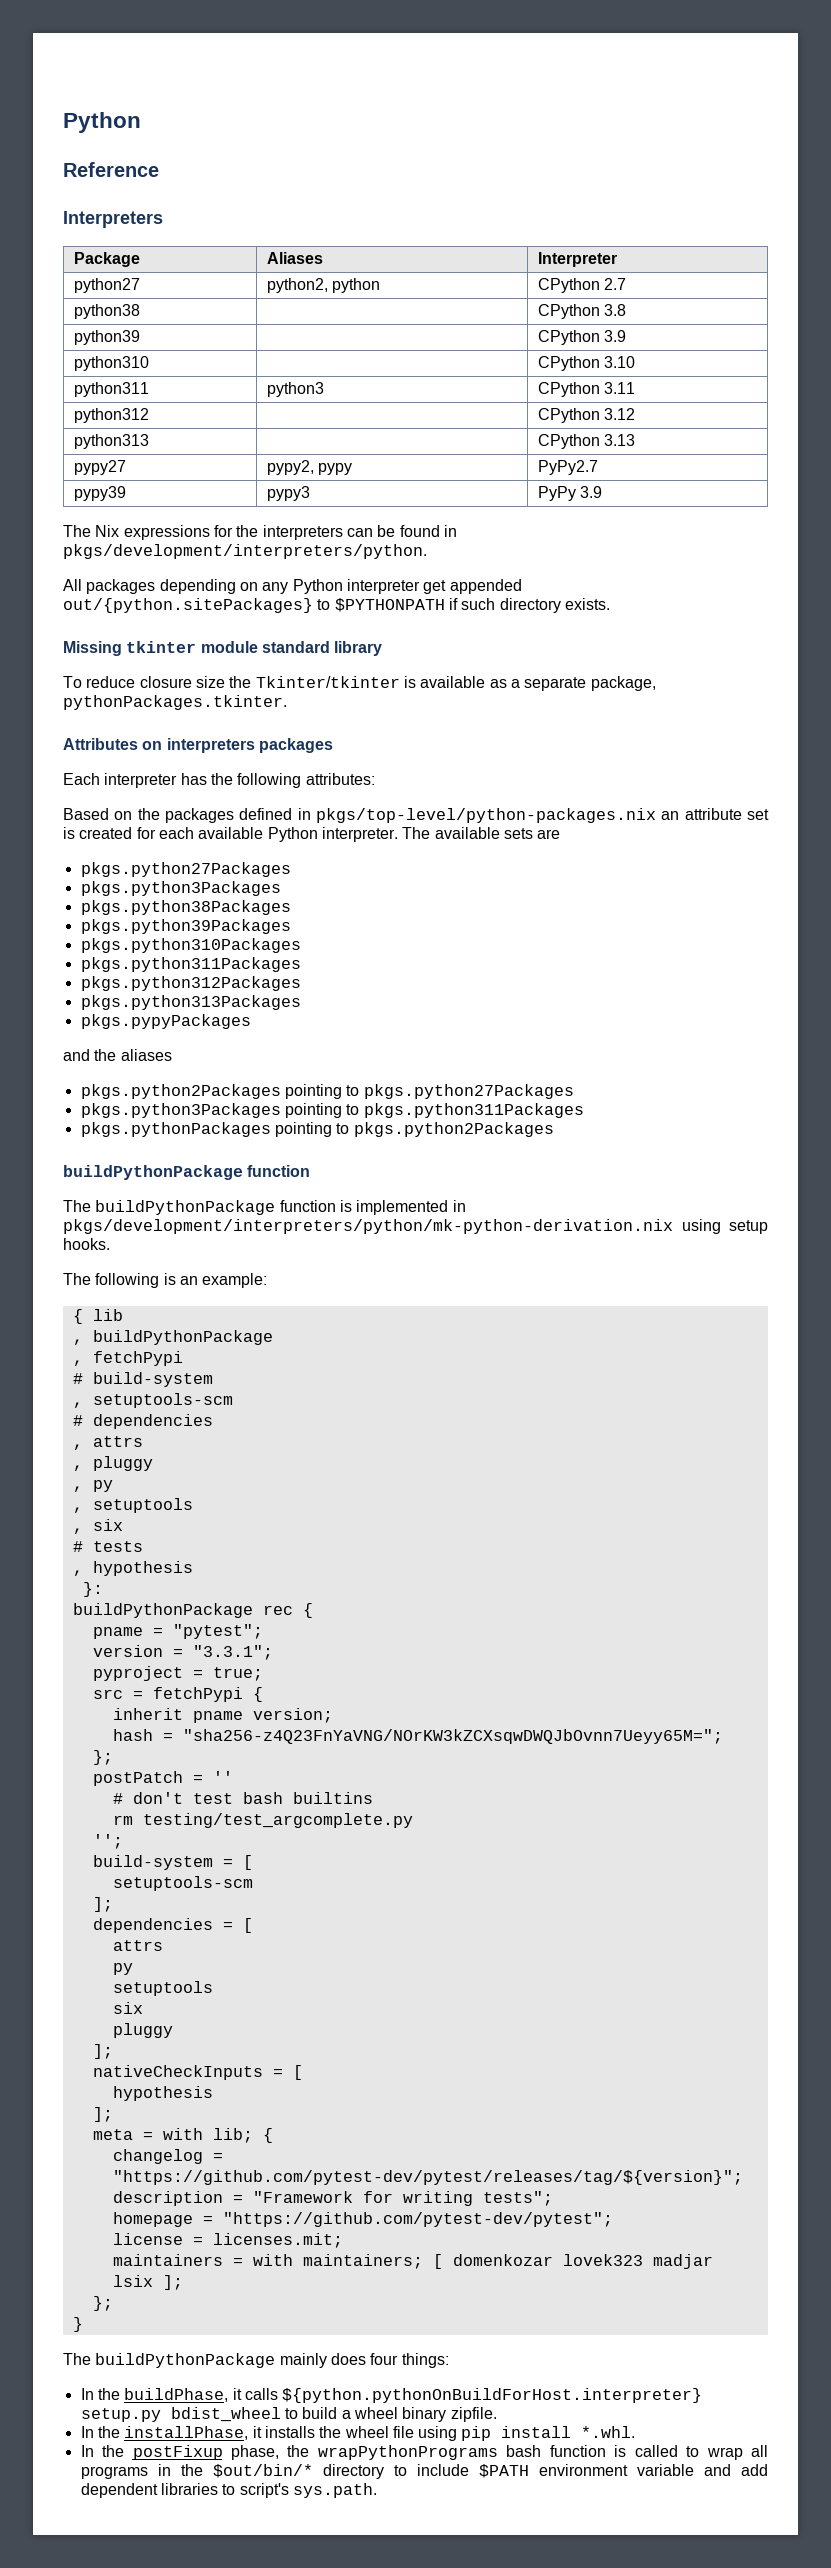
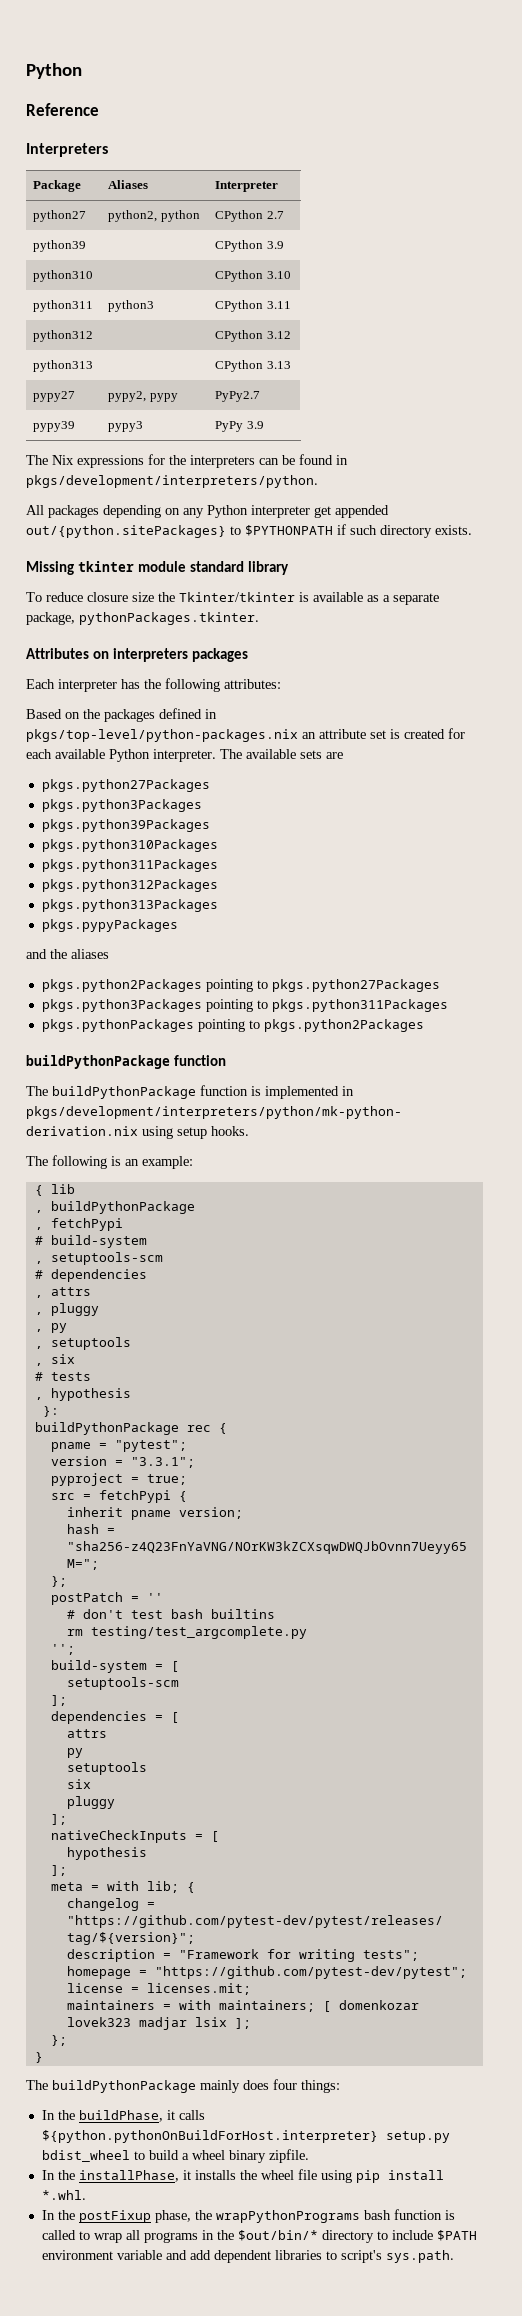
[74,304,141,319] [538,304,627,319] // python38 | | CPython 3.8 -> (284, 215) none
[80,900,291,915] // pkgs.python38Packages -> (202, 805) none

